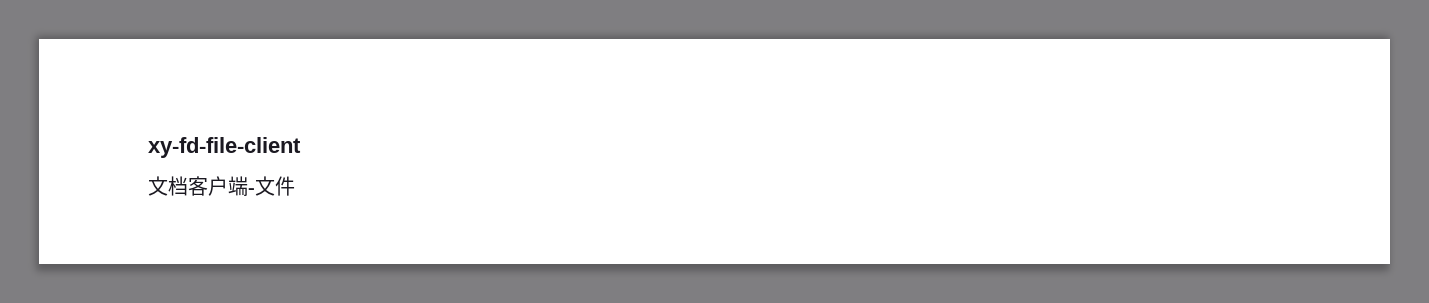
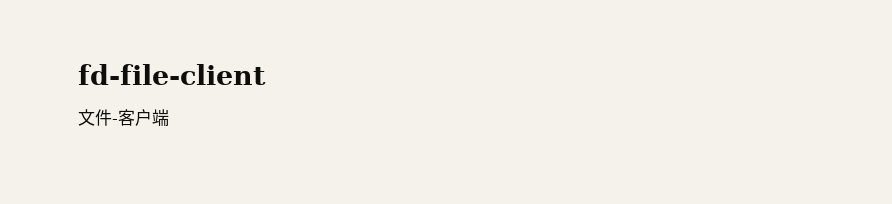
[148,137,301,158] [148,176,295,196] xy-fd-file-client // 文档客户端-文件 -> [78,64,266,85] [78,109,169,126] fd-file-client // 文件-客户端

